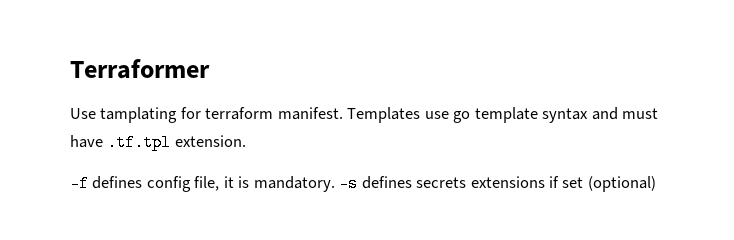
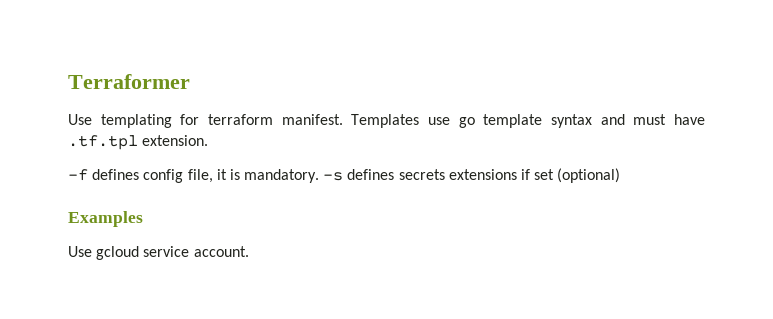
[100,107,178,123] tamplating -> [100,114,172,128] templating
(656, 184) none -> [68,211,143,227] [68,246,249,260] // Examples // Use gcloud service account.

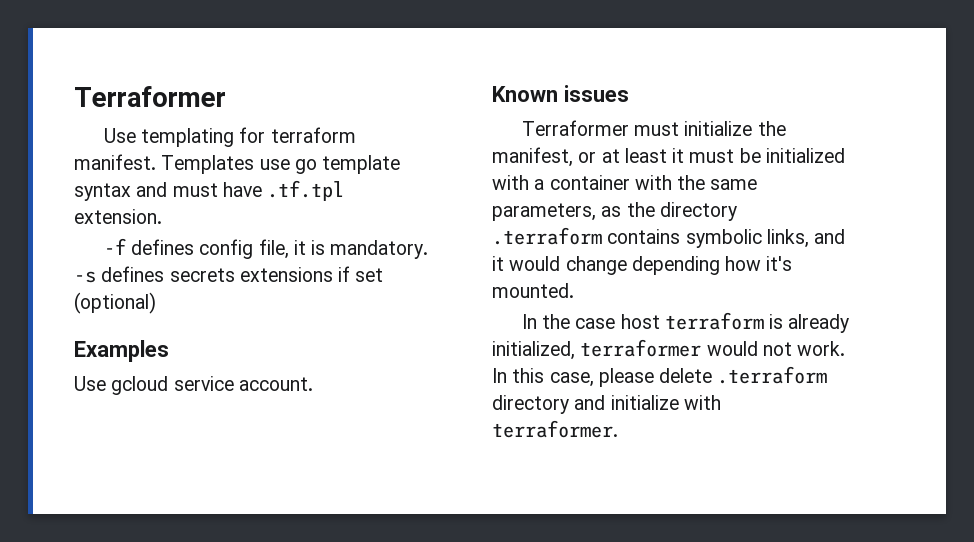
(249, 251) none -> [492,85,629,102] [521,120,786,136] [492,147,845,167] [492,175,758,190] [492,202,737,221] [492,227,846,248] [492,256,793,275] [492,283,574,298] [521,312,850,333] [492,339,846,360] [492,366,828,387] [492,395,721,414] [492,420,618,438] // Known issues // Terraformer must initialize the manifest, or at least it must be initialized with a container with the same parameters, as the directory .terraform contains symbolic links, and it would change depending how it's mounted. // In the case host terraform is already initialized, terraformer would not work. In this case, please delete .terraform directory and initialize with terraformer.

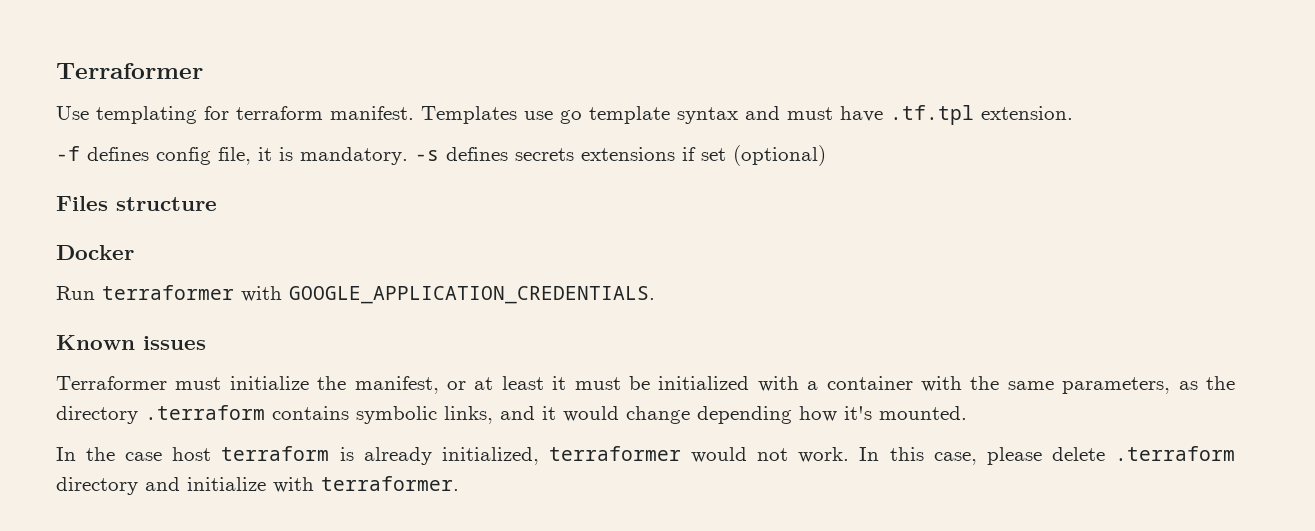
[74,340,169,362] [74,376,313,395] Examples // Use gcloud service account. -> [56,196,217,211] [56,245,134,260] [56,285,655,304] Files structure // Docker // Run terraformer with GOOGLE_APPLICATION_CREDENTIALS.

